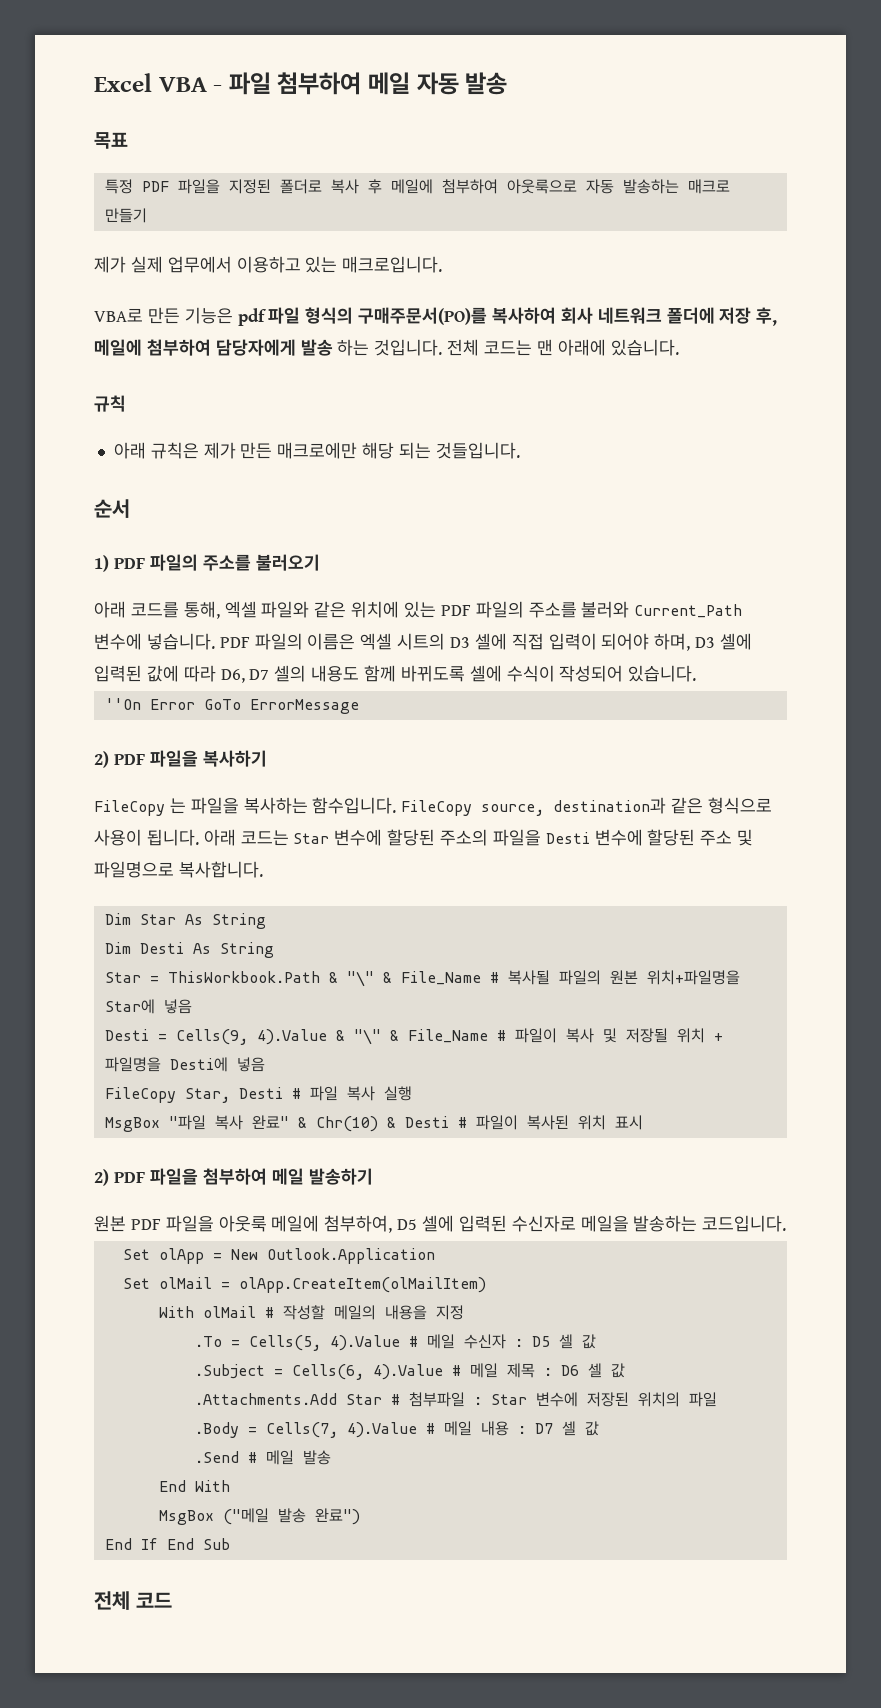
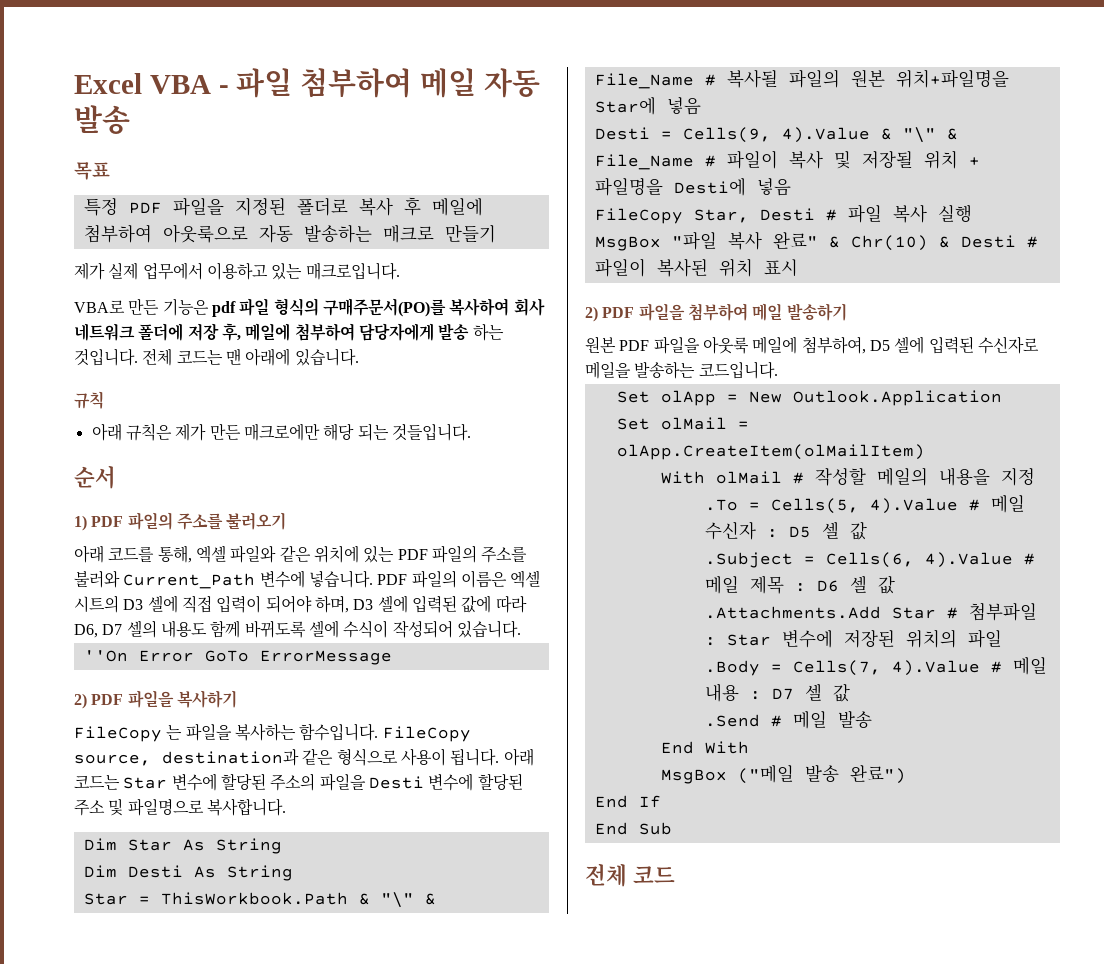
(158, 1544) none -> (661, 801) //

